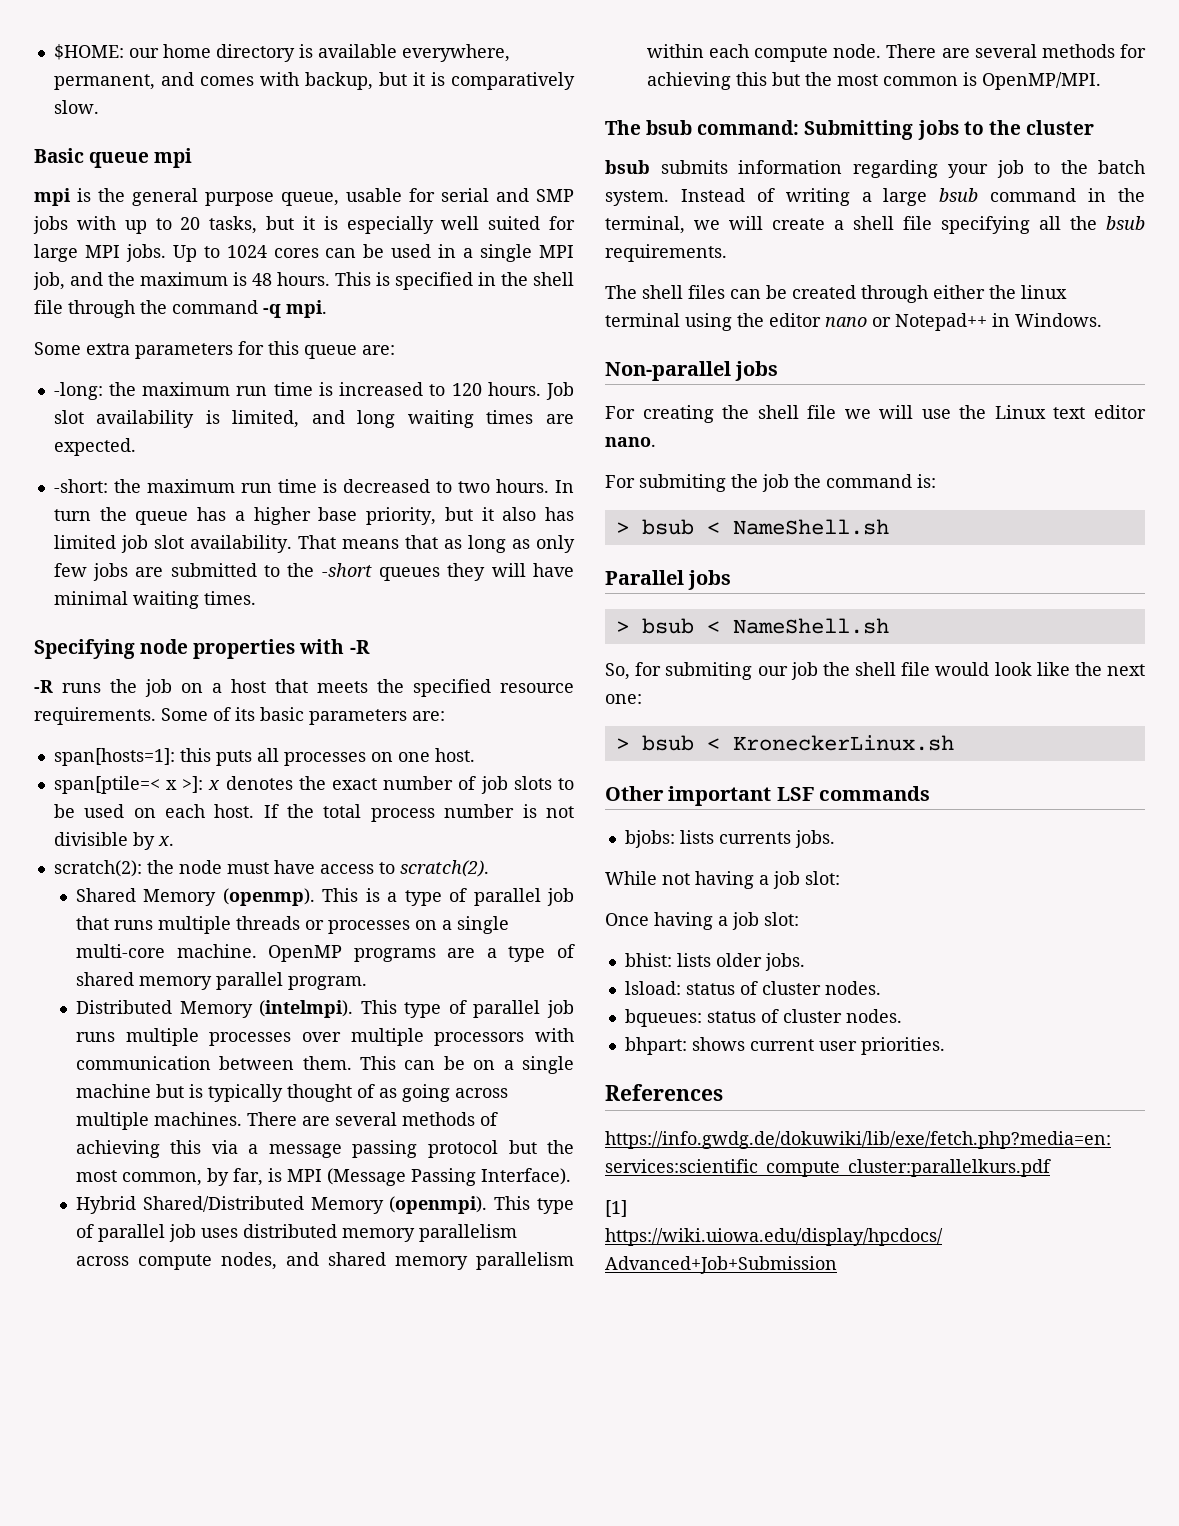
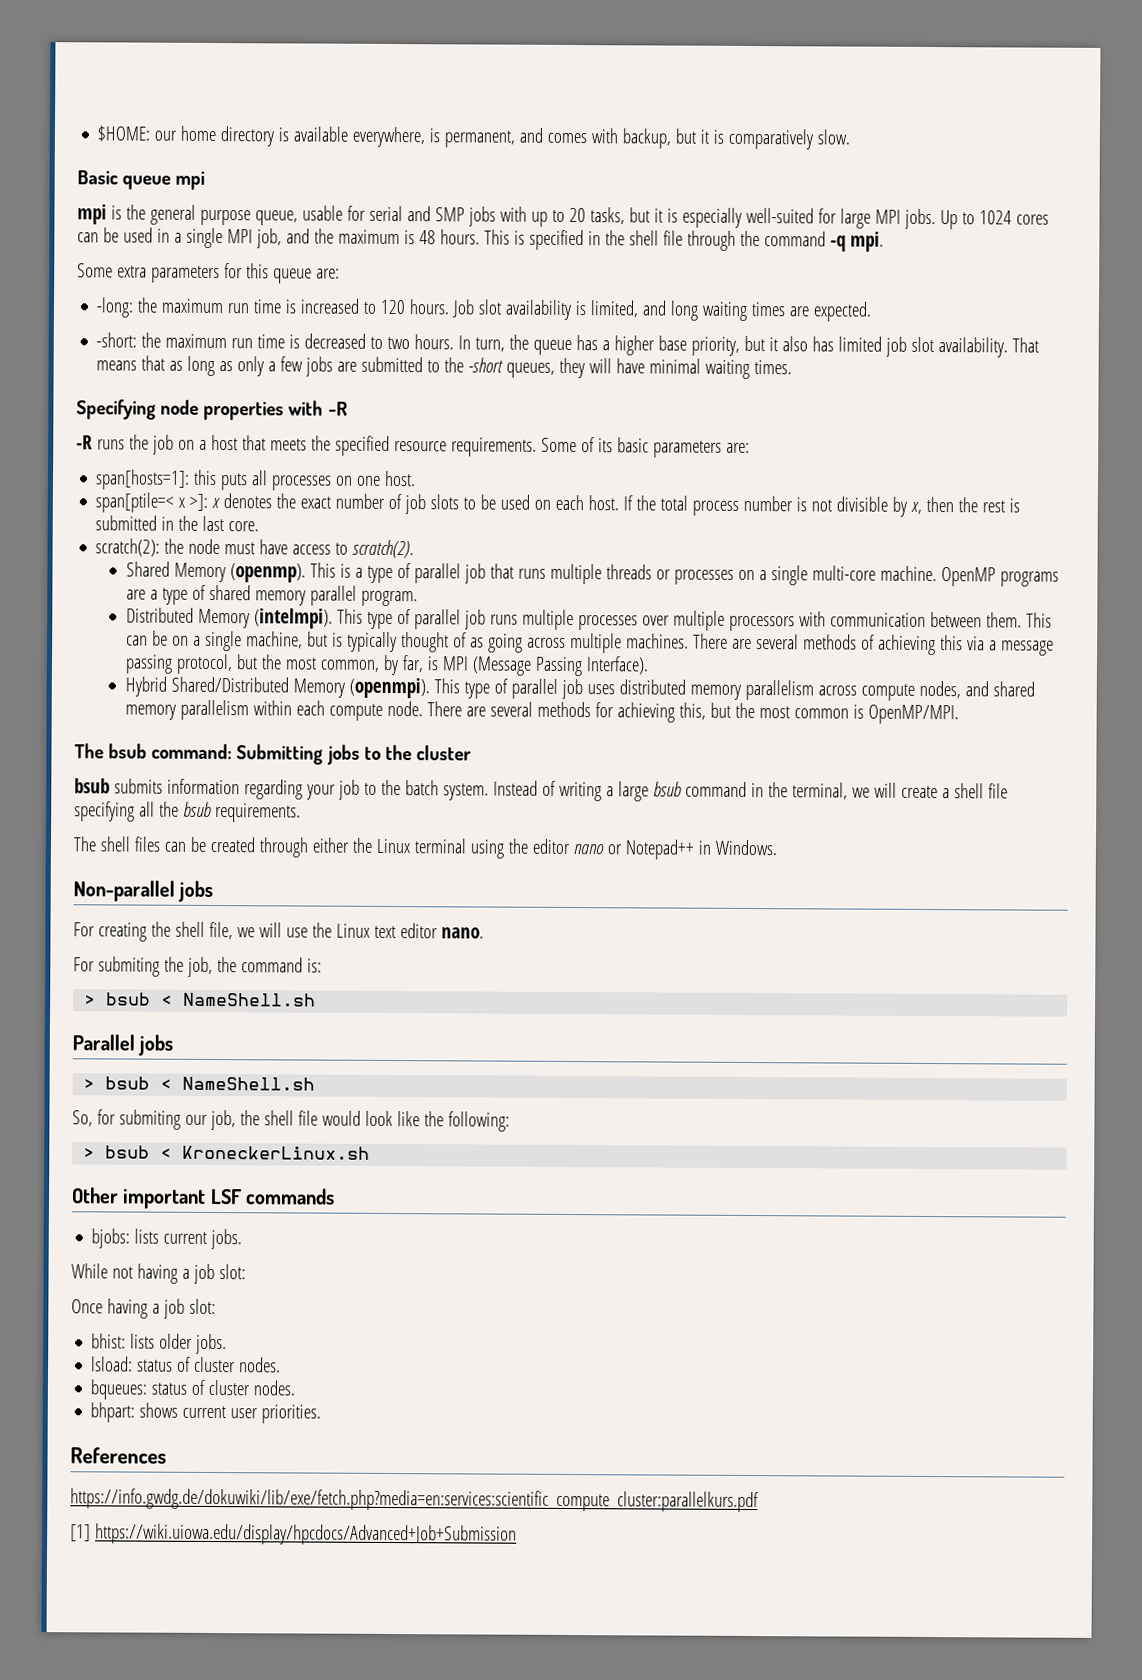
(510, 53) none -> [429,128,441,143] is
[441,216,541,230] well suited -> [745,207,814,224] well-suited
[53,509,91,521] turn -> [475,337,506,352] turn,
(575, 544) none -> [268,361,277,372] a
[379,567,441,581] queues -> [506,362,556,378] queues,
[157,836,174,846] x. -> [910,496,1021,514] [95,515,260,532] x, then the rest is submitted in the last core.
[75,1084,151,1098] machine -> [246,631,304,649] machine,
[427,1140,498,1158] protocol -> [176,653,234,675] protocol,
[735,72,767,86] this -> [679,702,707,720] this,
[1021,285,1067,299] linux -> [375,838,411,854] Linux
[807,405,837,419] file -> [208,921,233,940] file,
[762,474,789,492] job -> [186,956,213,977] job,
[790,662,818,680] job -> [209,1109,236,1131] job,
[1107,664,1145,676] [605,694,642,704] next one: -> [447,1111,510,1132] following:
[718,832,791,844] currents -> [163,1231,208,1244] current

